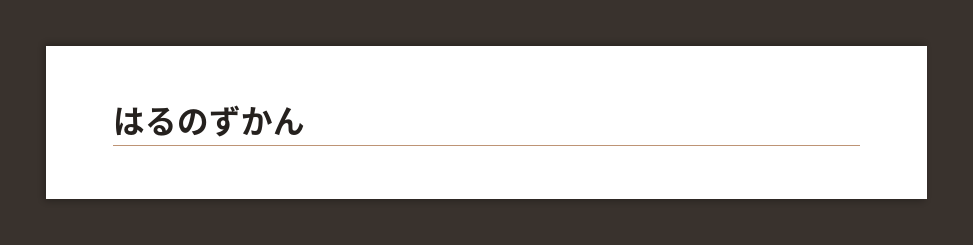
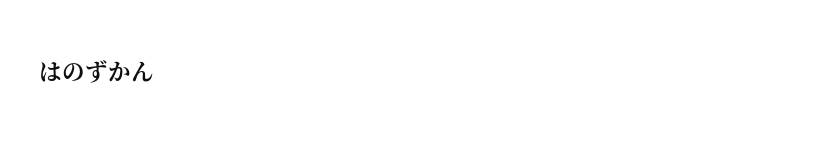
[145,107,177,136] る -> (62, 72) none

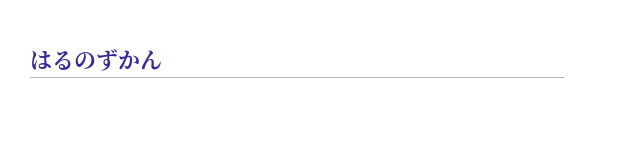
(62, 72) none -> [52,51,74,70] る

